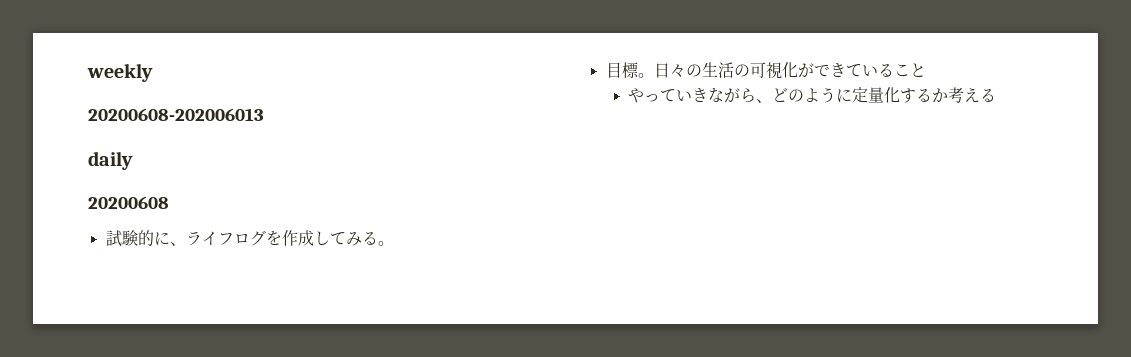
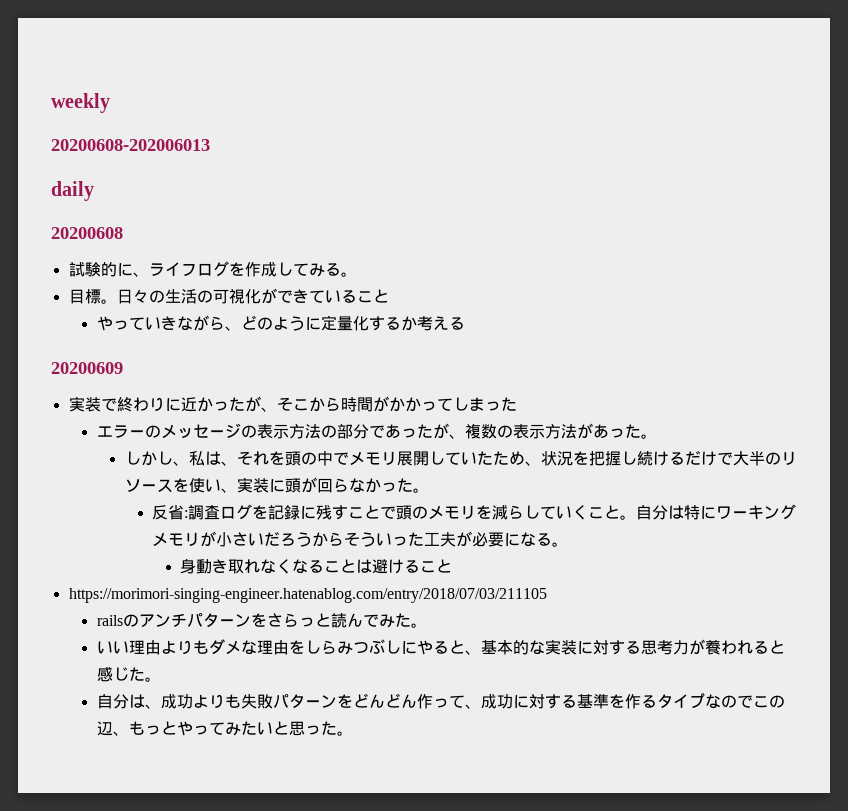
(997, 95) none -> [51,362,123,374] [68,396,517,412] [96,423,657,439] [124,451,797,466] [124,477,429,493] [152,504,797,520] [152,531,569,547] [180,558,453,574] [68,588,547,603] [96,613,427,628] [96,639,785,655] [96,666,161,682] [96,693,785,709] [96,721,353,736] // 20200609 // 実装で終わりに近かったが、そこから時間がかかってしまった // エラーのメッセージの表示方法の部分であったが、複数の表示方法があった。 // しかし、私は、それを頭の中でメモリ展開していたため、状況を把握し続けるだけで大半のリソースを使い、実装に頭が回らなかった。 // 反省:調査ログを記録に残すことで頭のメモリを減らしていくこと。自分は特にワーキングメモリが小さいだろうからそういった工夫が必要になる。 // 身動き取れなくなることは避けること // https://morimori-singing-engineer.hatenablog.com/entry/2018/07/03/211105 // railsのアンチパターンをさらっと読んでみた。 // いい理由よりもダメな理由をしらみつぶしにやると、基本的な実装に対する思考力が養われると感じた。 // 自分は、成功よりも失敗パターンをどんどん作って、成功に対する基準を作るタイプなのでこの辺、もっとやってみたいと思った。

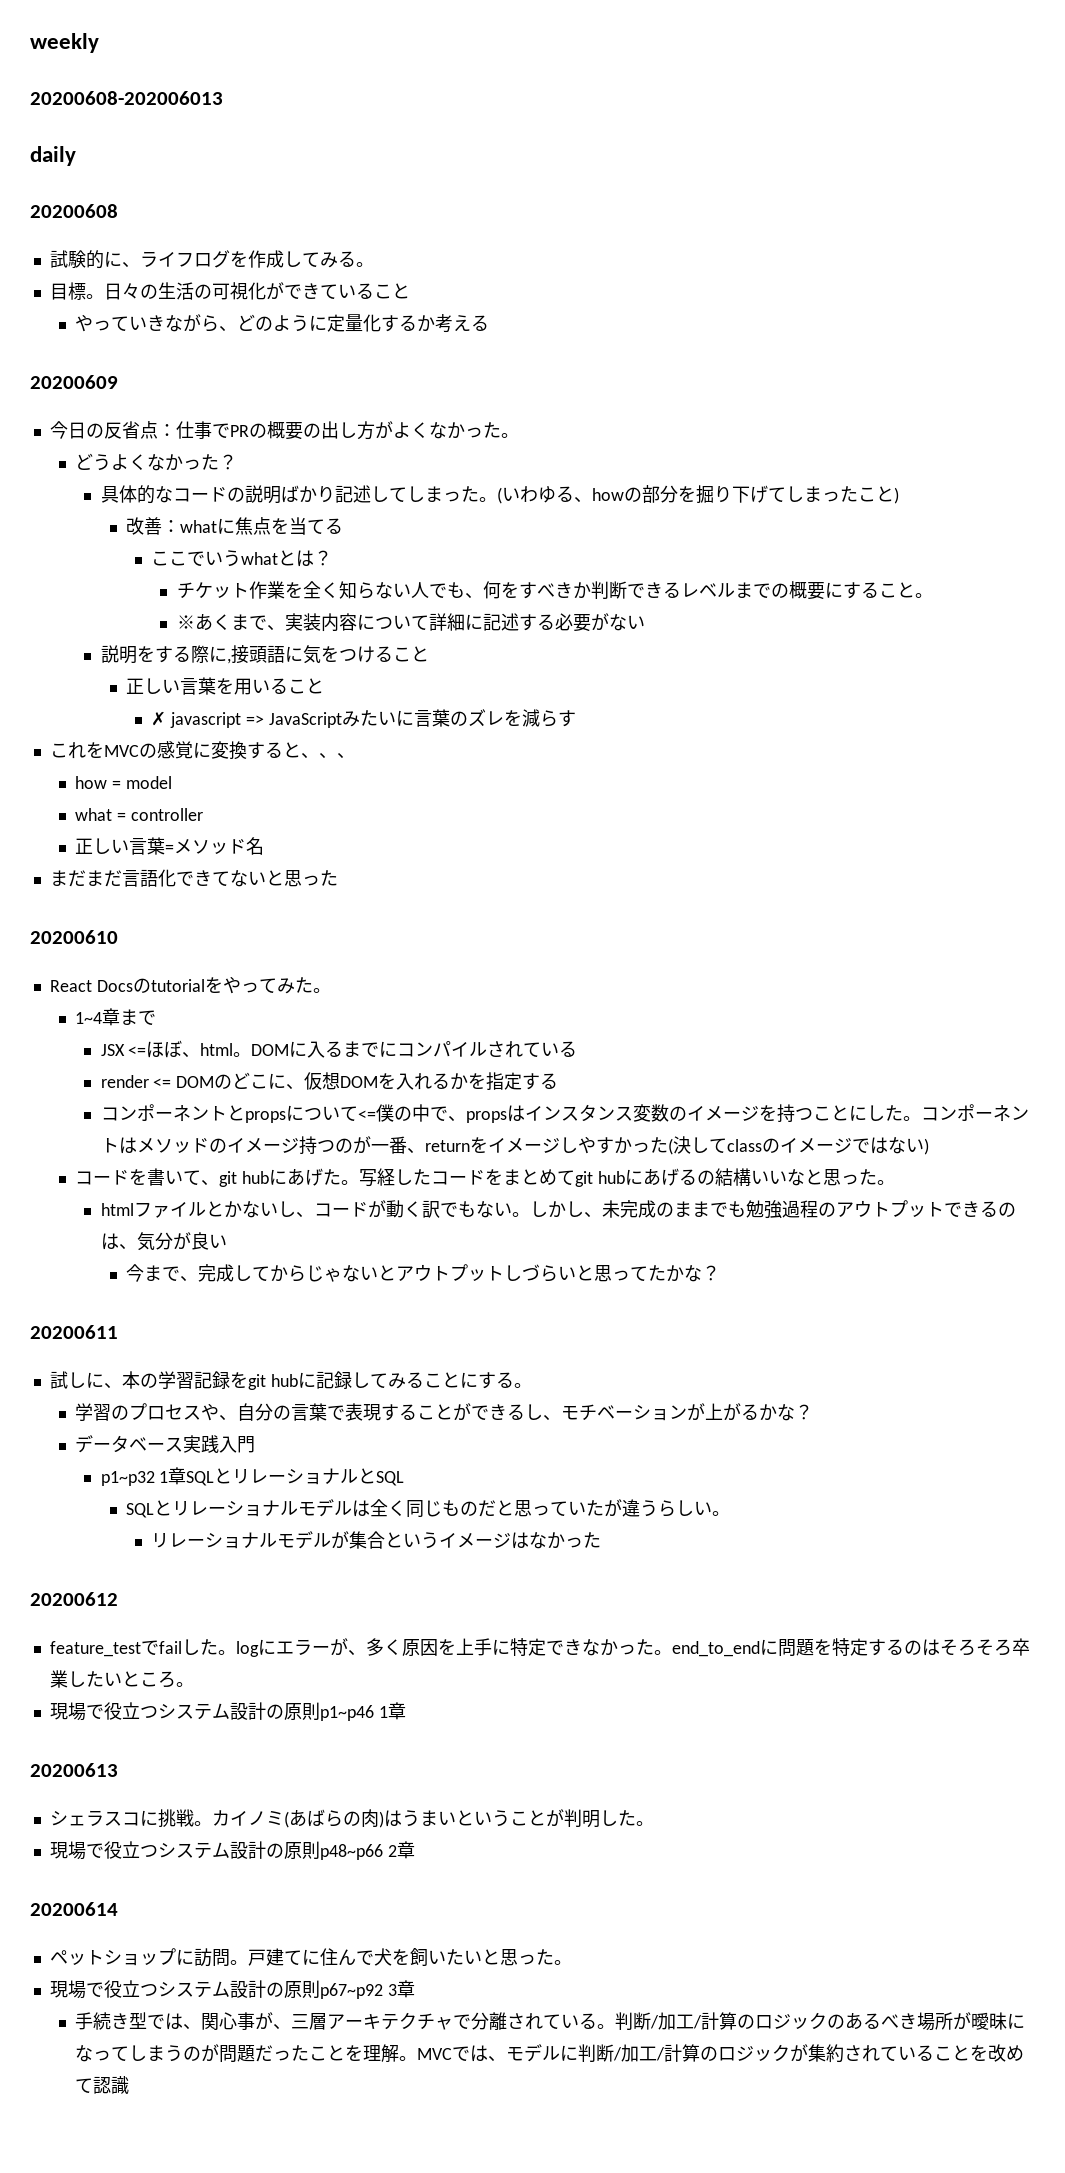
[68,396,517,412] [96,423,657,439] [124,451,797,466] [124,477,429,493] [152,504,797,520] [152,531,569,547] [180,558,453,574] [68,588,547,603] [96,613,427,628] [96,639,785,655] [96,666,161,682] [96,693,785,709] [96,721,353,736] 実装で終わりに近かったが、そこから時間がかかってしまった // エラーのメッセージの表示方法の部分であったが、複数の表示方法があった。 // しかし、私は、それを頭の中でメモリ展開していたため、状況を把握し続けるだけで大半のリソースを使い、実装に頭が回らなかった。 // 反省:調査ログを記録に残すことで頭のメモリを減らしていくこと。自分は特にワーキングメモリが小さいだろうからそういった工夫が必要になる。 // 身動き取れなくなることは避けること // https://morimori-singing-engineer.hatenablog.com/entry/2018/07/03/211105 // railsのアンチパターンをさらっと読んでみた。 // いい理由よりもダメな理由をしらみつぶしにやると、基本的な実装に対する思考力が養われると感じた。 // 自分は、成功よりも失敗パターンをどんどん作って、成功に対する基準を作るタイプなのでこの辺、もっとやってみたいと思った。 -> [49,421,519,440] [75,453,238,471] [100,485,899,504] [125,517,343,535] [151,550,333,567] [176,581,933,600] [176,613,645,632] [100,645,429,664] [125,677,324,695] [151,709,576,728] [49,741,355,760] [75,776,172,789] [75,808,203,821] [75,837,265,855] [49,869,338,887] [30,930,118,944] [49,976,331,994] [75,1008,157,1026] [100,1040,578,1058] [100,1072,559,1091] [100,1104,1029,1123] [100,1136,929,1155] [75,1168,895,1187] [100,1200,1016,1219] [100,1232,227,1251] [125,1264,720,1282] [30,1325,118,1339] [49,1371,532,1390] [75,1403,814,1421] [75,1435,256,1453] [100,1467,405,1486] [125,1499,730,1518] [151,1531,602,1549] [30,1592,118,1606] [49,1638,1030,1657] [49,1670,194,1688] [49,1702,406,1721] [30,1763,118,1777] [49,1809,654,1828] [49,1841,415,1860] [30,1902,118,1916] [49,1948,572,1967] [49,1980,415,1999] [75,2012,1026,2031] [75,2044,1025,2063] [75,2076,130,2095] 今日の反省点：仕事でPRの概要の出し方がよくなかった。 // どうよくなかった？ // 具体的なコードの説明ばかり記述してしまった。(いわゆる、howの部分を掘り下げてしまったこと) // 改善：whatに焦点を当てる // ここでいうwhatとは？ // チケット作業を全く知らない人でも、何をすべきか判断できるレベルまでの概要にすること。 // ※あくまで、実装内容について詳細に記述する必要がない // 説明をする際に,接頭語に気をつけること // 正しい言葉を用いること // ✗ javascript => JavaScriptみたいに言葉のズレを減らす // これをMVCの感覚に変換すると、、、 // how = model // what = controller // 正しい言葉=メソッド名 // まだまだ言語化できてないと思った // 20200610 // React Docsのtutorialをやってみた。 // 1~4章まで // JSX <=ほぼ、html。DOMに入るまでにコンパイルされている // render <= DOMのどこに、仮想DOMを入れるかを指定する // コンポーネントとpropsについて<=僕の中で、propsはインスタンス変数のイメージを持つことにした。コンポーネントはメソッドのイメージ持つのが一番、returnをイメージしやすかった(決してclassのイメージではない) // コードを書いて、git hubにあげた。写経したコードをまとめてgit hubにあげるの結構いいなと思った。 // htmlファイルとかないし、コードが動く訳でもない。しかし、未完成のままでも勉強過程のアウトプットできるのは、気分が良い // 今まで、完成してからじゃないとアウトプットしづらいと思ってたかな？ // 20200611 // 試しに、本の学習記録をgit hubに記録してみることにする。 // 学習のプロセスや、自分の言葉で表現することができるし、モチベーションが上がるかな？ // データベース実践入門 // p1~p32 1章SQLとリレーショナルとSQL // SQLとリレーショナルモデルは全く同じものだと思っていたが違うらしい。 // リレーショナルモデルが集合というイメージはなかった // 20200612 // feature_testでfailした。logにエラーが、多く原因を上手に特定できなかった。end_to_endに問題を特定するのはそろそろ卒業したいところ。 // 現場で役立つシステム設計の原則p1~p46 1章 // 20200613 // シェラスコに挑戦。カイノミ(あばらの肉)はうまいということが判明した。 // 現場で役立つシステム設計の原則p48~p66 2章 // 20200614 // ペットショップに訪問。戸建てに住んで犬を飼いたいと思った。 // 現場で役立つシステム設計の原則p67~p92 3章 // 手続き型では、関心事が、三層アーキテクチャで分離されている。判断/加工/計算のロジックのあるべき場所が曖昧になってしまうのが問題だったことを理解。MVCでは、モデルに判断/加工/計算のロジックが集約されていることを改めて認識

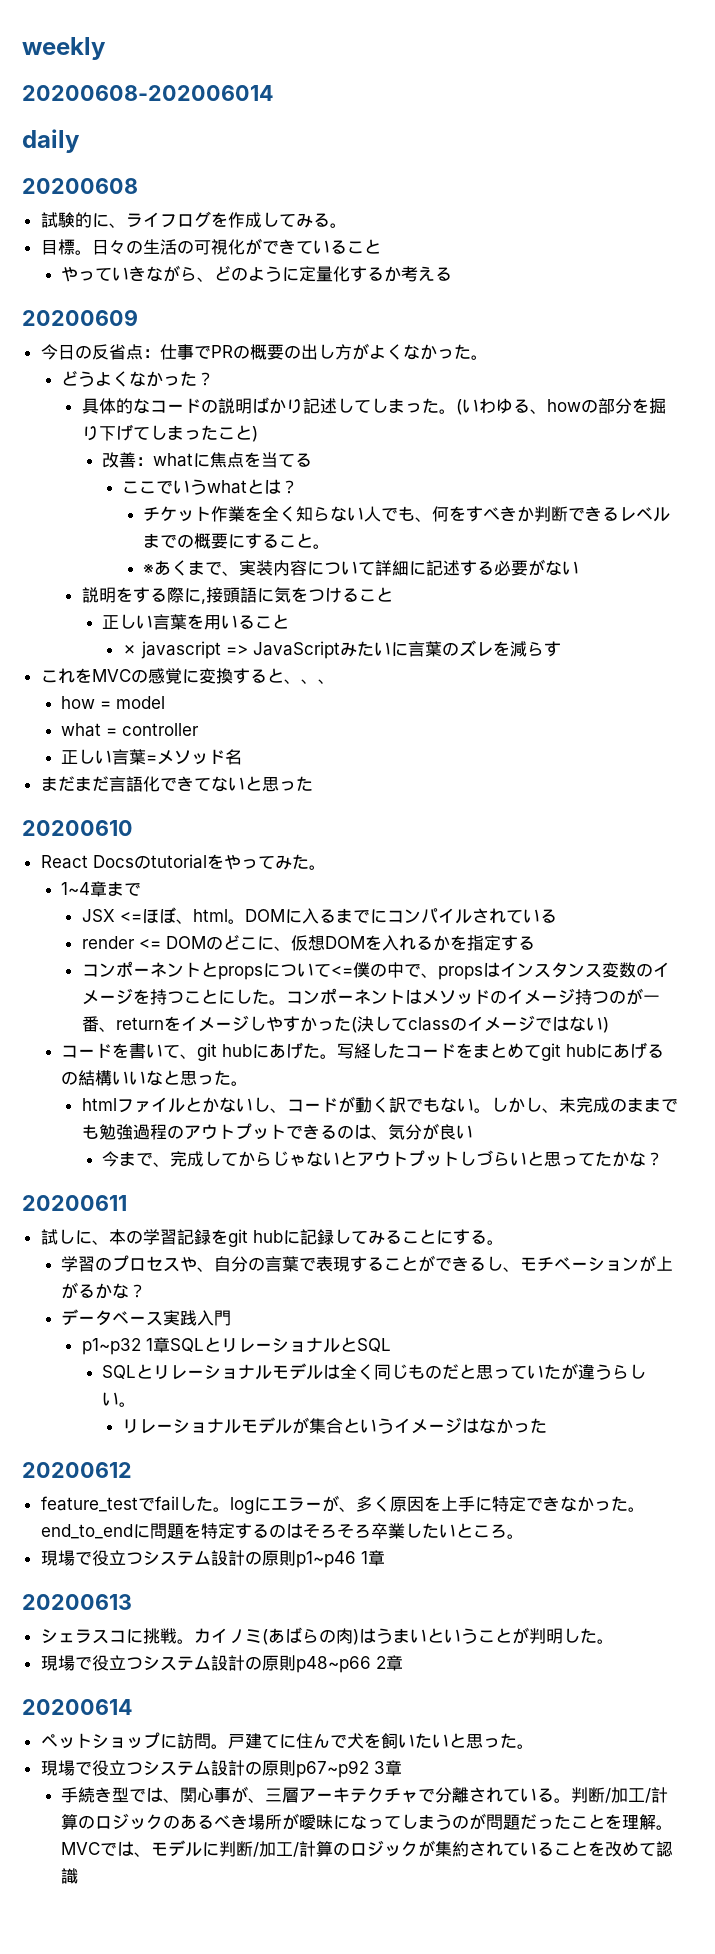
[30,91,223,105] 20200608-202006013 -> [22,85,274,101] 20200608-202006014

